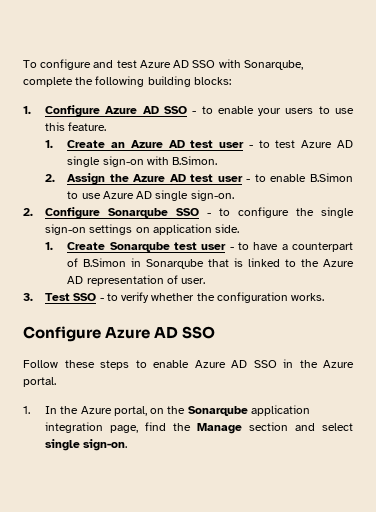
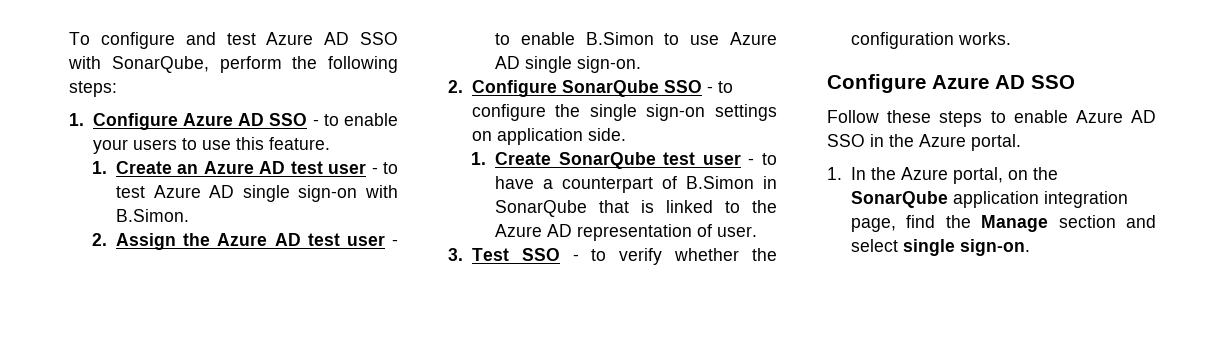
[243,60,303,70] [23,76,231,87] Sonarqube, complete the following building blocks: -> [111,56,398,73] [69,81,117,97] SonarQube, perform the following steps:
[108,208,169,218] Sonarqube -> [561,80,659,97] SonarQube
[109,242,170,252] Sonarqube -> [558,152,656,169] SonarQube
[146,259,205,269] Sonarqube -> [495,200,588,217] SonarQube
[187,406,248,416] Sonarqube -> [850,191,948,208] SonarQube

